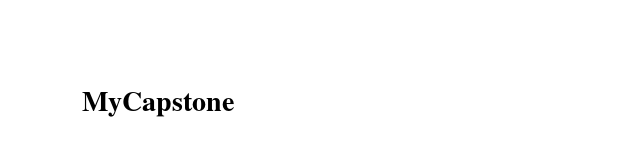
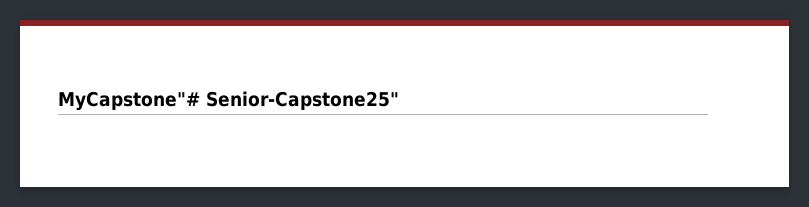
[82,92,234,117] MyCapstone -> [58,91,399,111] MyCapstone"# Senior-Capstone25"

